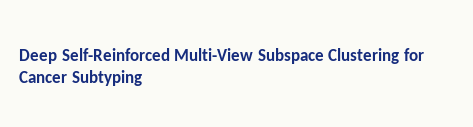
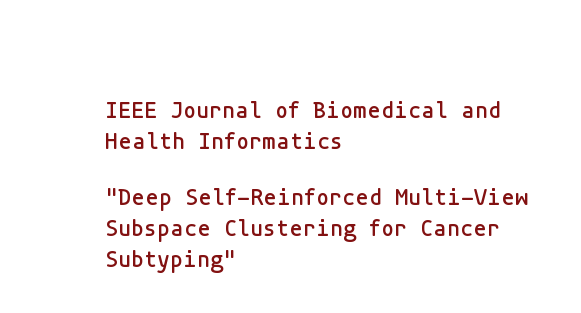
[19,49,57,64] Deep -> [105,101,501,118] [105,132,343,149] [105,188,172,211] IEEE Journal of Biomedical and Health Informatics // "Deep
[71,70,142,86] Subtyping -> [105,250,236,273] Subtyping"

